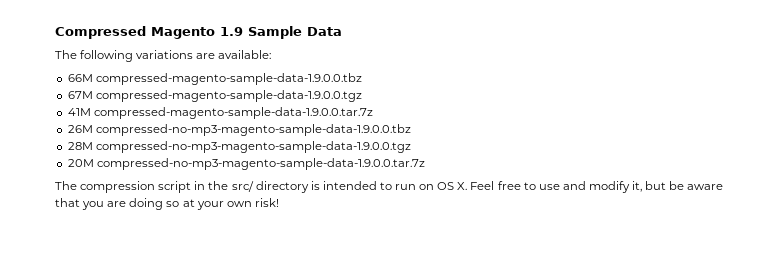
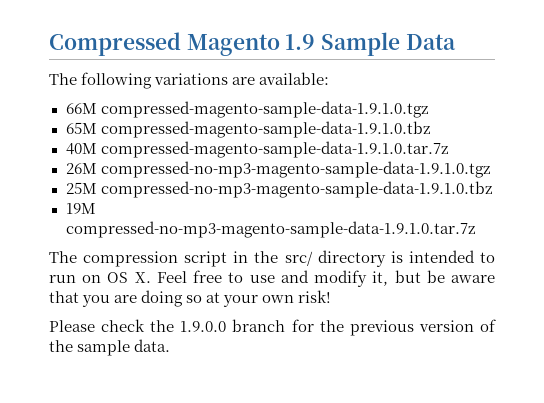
[95,73,362,85] [67,90,362,102] [67,107,373,119] [67,124,411,136] [67,141,411,153] [67,158,425,170] compressed-magento-sample-data-1.9.0.0.tbz // 67M compressed-magento-sample-data-1.9.0.0.tgz // 41M compressed-magento-sample-data-1.9.0.0.tar.7z // 26M compressed-no-mp3-magento-sample-data-1.9.0.0.tbz // 28M compressed-no-mp3-magento-sample-data-1.9.0.0.tgz // 20M compressed-no-mp3-magento-sample-data-1.9.0.0.tar.7z -> [100,101,428,118] [65,121,430,138] [65,141,448,158] [65,161,490,178] [65,181,492,198] [65,203,96,214] [65,221,475,238] compressed-magento-sample-data-1.9.1.0.tgz // 65M compressed-magento-sample-data-1.9.1.0.tbz // 40M compressed-magento-sample-data-1.9.1.0.tar.7z // 26M compressed-no-mp3-magento-sample-data-1.9.1.0.tgz // 25M compressed-no-mp3-magento-sample-data-1.9.1.0.tbz // 19M compressed-no-mp3-magento-sample-data-1.9.1.0.tar.7z
(279, 202) none -> [49,319,496,336] [49,339,171,356] // Please check the 1.9.0.0 branch for the previous version of the sample data.

